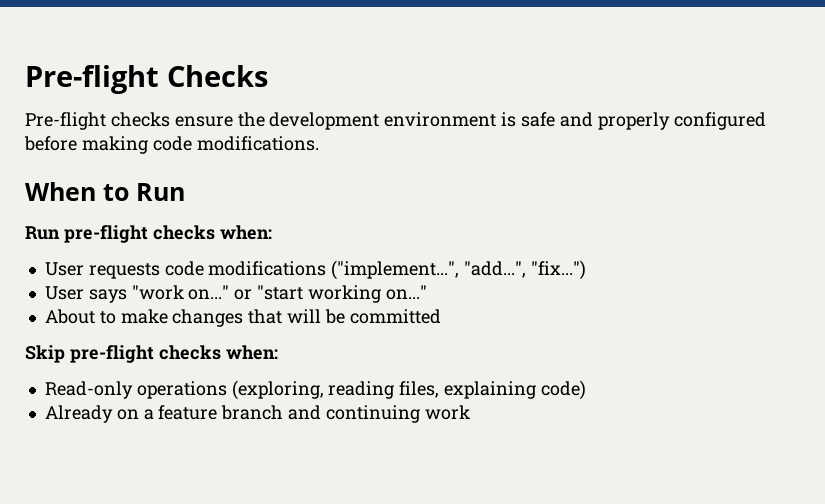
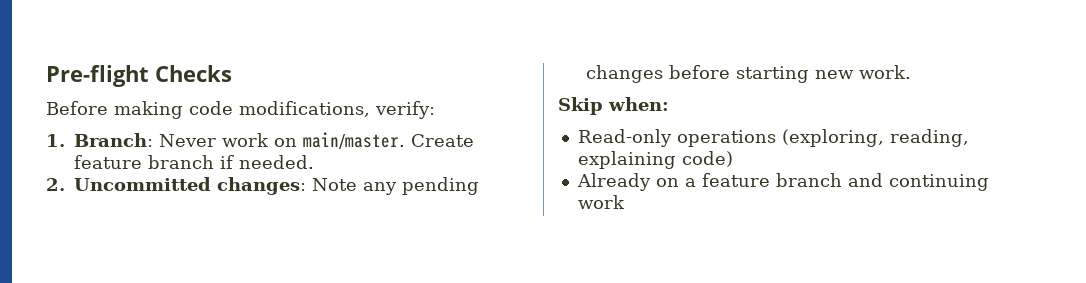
[25,112,766,130] [24,136,319,154] [25,182,185,201] [25,225,272,243] [44,260,586,280] [44,285,427,303] [44,309,441,327] Pre-flight checks ensure the development environment is safe and properly configured before making code modifications. // When to Run // Run pre-flight checks when: // User requests code modifications ("implement...", "add...", "fix...") // User says "work on..." or "start working on..." // About to make changes that will be committed -> [46,101,435,119] [46,132,474,149] [74,155,314,169] [46,177,479,195] [586,65,911,83] Before making code modifications, verify: // 1. Branch: Never work on main/master. Create feature branch if needed. // 2. Uncommitted changes: Note any pending changes before starting new work.
[69,345,221,363] pre-flight checks -> (603, 106) none
[328,381,440,399] reading files, -> [889,129,969,147] reading,

